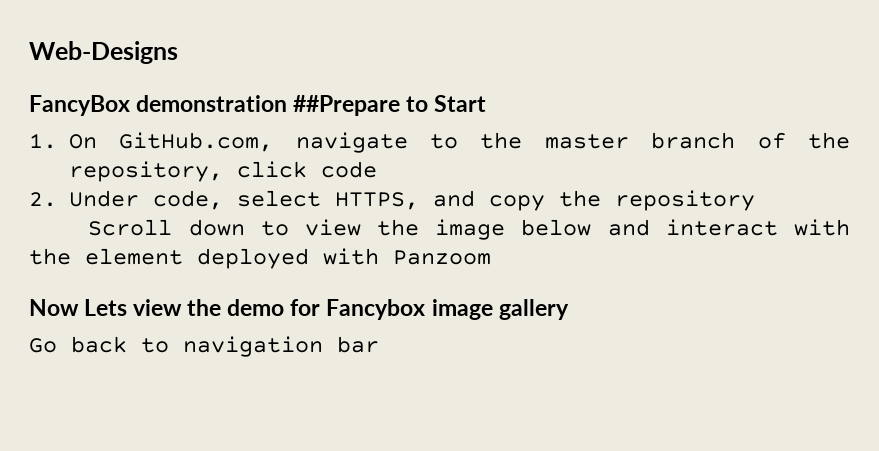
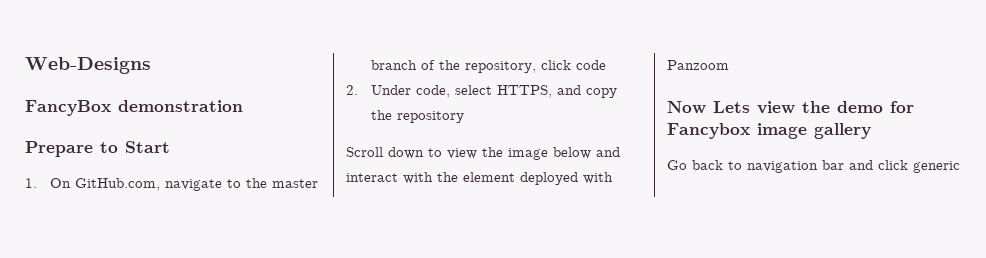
[293,95,401,116] ##Prepare -> [25,141,93,157] // Prepare
(379, 344) none -> [849,160,960,173] and click generic

